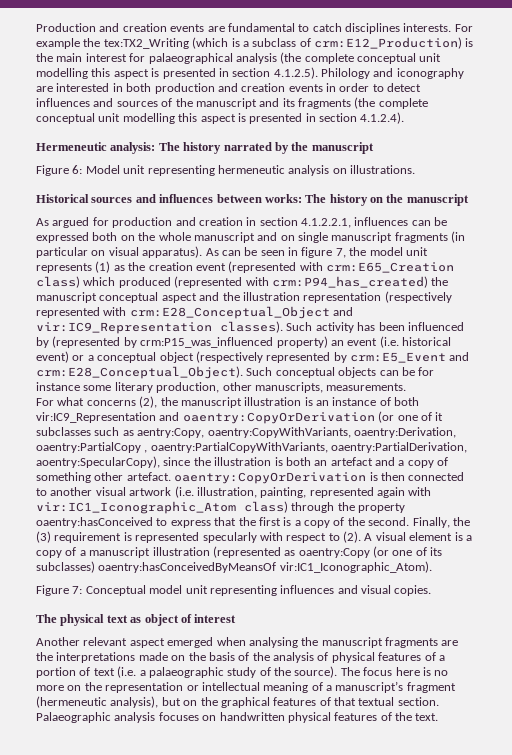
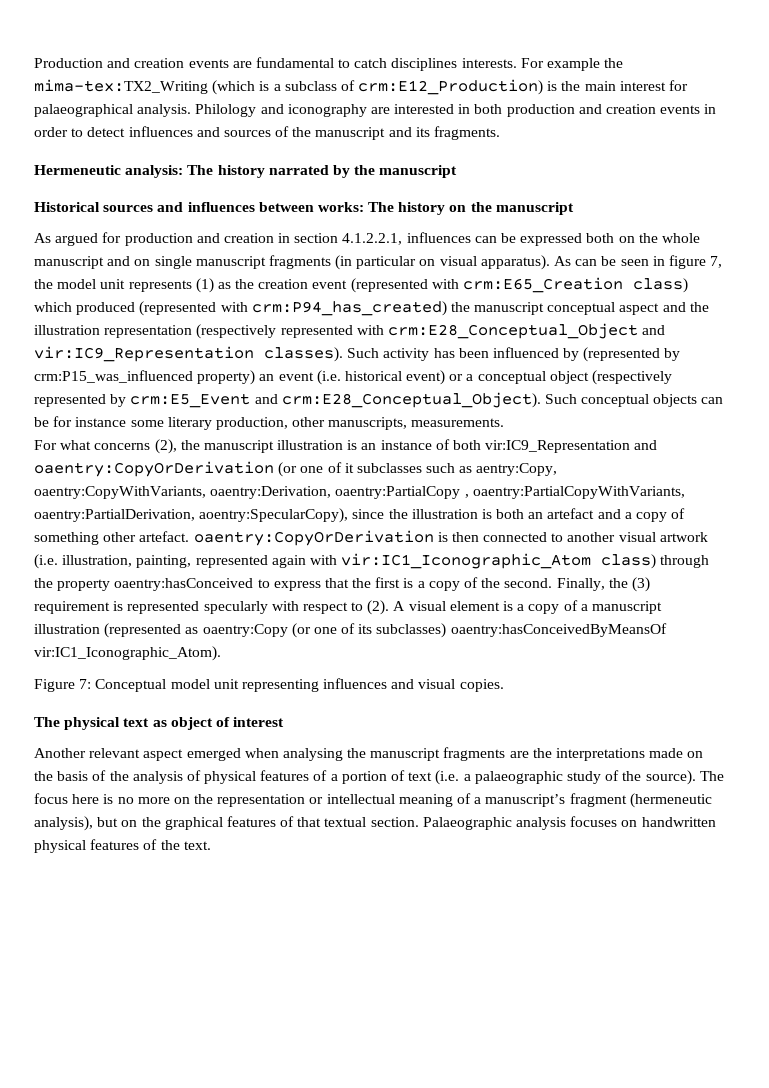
[103,38,189,49] tex:TX2_Writing -> [34,79,208,94] mima-tex:TX2_Writing
[235,52,442,64] [36,67,318,79] analysis (the complete conceptual unit modelling this aspect is presented in section 4.1.2.5). -> [137,104,192,117] analysis.
[298,97,428,109] [36,112,405,124] fragments (the complete conceptual unit modelling this aspect is presented in section 4.1.2.4). -> [434,126,501,140] fragments.
[36,165,415,176] // Figure 6: Model unit representing hermeneutic analysis on illustrations. -> (458, 171) none

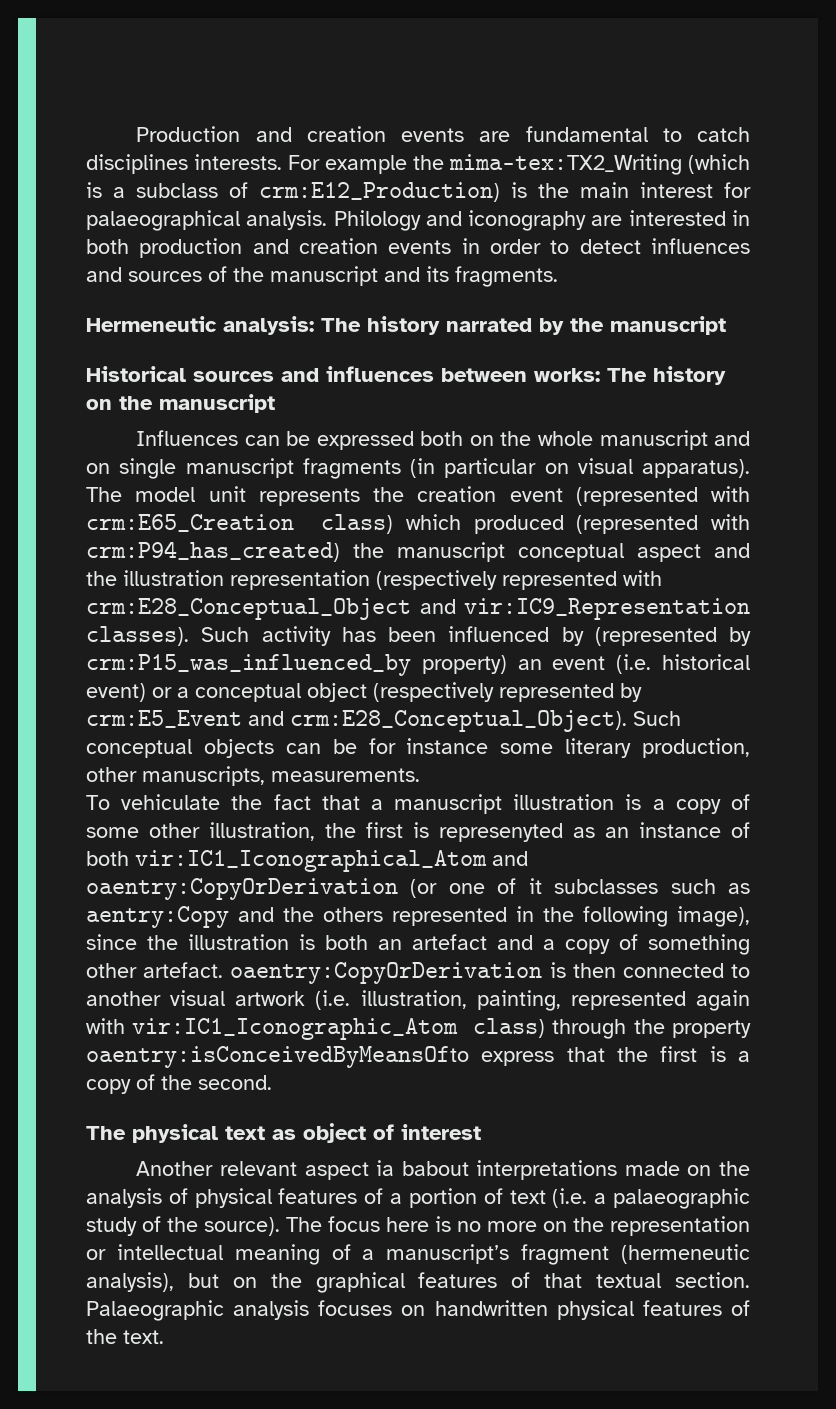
[34,232,471,246] As argued for production and creation in section 4.1.2.2.1, influences -> [136,430,239,446] Influences
[554,255,723,269] [34,279,53,289] As can be seen in figure 7, the -> [86,487,122,502] The
[195,278,231,293] (1) as -> (360, 497) none
[34,370,193,383] crm:P15_was_influenced -> [86,654,411,676] crm:P15_was_influenced_by
[34,439,358,454] For what concerns (2), the manuscript illustration is -> [86,794,750,814] [86,822,595,842] To vehiculate the fact that a manuscript illustration is a copy of some other illustration, the first is represenyted as
[485,440,631,453] vir:IC9_Representation -> [135,850,487,872] vir:IC1_Iconographical_Atom
[476,463,558,476] [34,486,685,499] [34,508,349,523] aentry:Copy, oaentry:CopyWithVariants, oaentry:Derivation, oaentry:PartialCopy , oaentry:PartialCopyWithVariants, oaentry:PartialDerivation, aoentry:SpecularCopy), -> [86,906,750,928] aentry:Copy and the others represented in the following image),
[114,578,270,591] oaentry:hasConceived to -> [86,1046,469,1068] oaentry:isConceivedByMeansOfto
[556,577,650,592] [34,600,662,615] [34,623,667,638] [34,646,221,661] [34,678,504,692] Finally, the (3) requirement is represented specularly with respect to (2). A visual element is a copy of a manuscript illustration (represented as oaentry:Copy (or one of its subclasses) oaentry:hasConceivedByMeansOf vir:IC1_Iconographic_Atom). // Figure 7: Conceptual model unit representing influences and visual copies. -> (272, 1082) none
[186,747,552,761] emerged when analysing the manuscript fragments are the -> [376,1160,469,1176] ia babout
[57,770,129,781] basis of the -> (751, 1168) none

